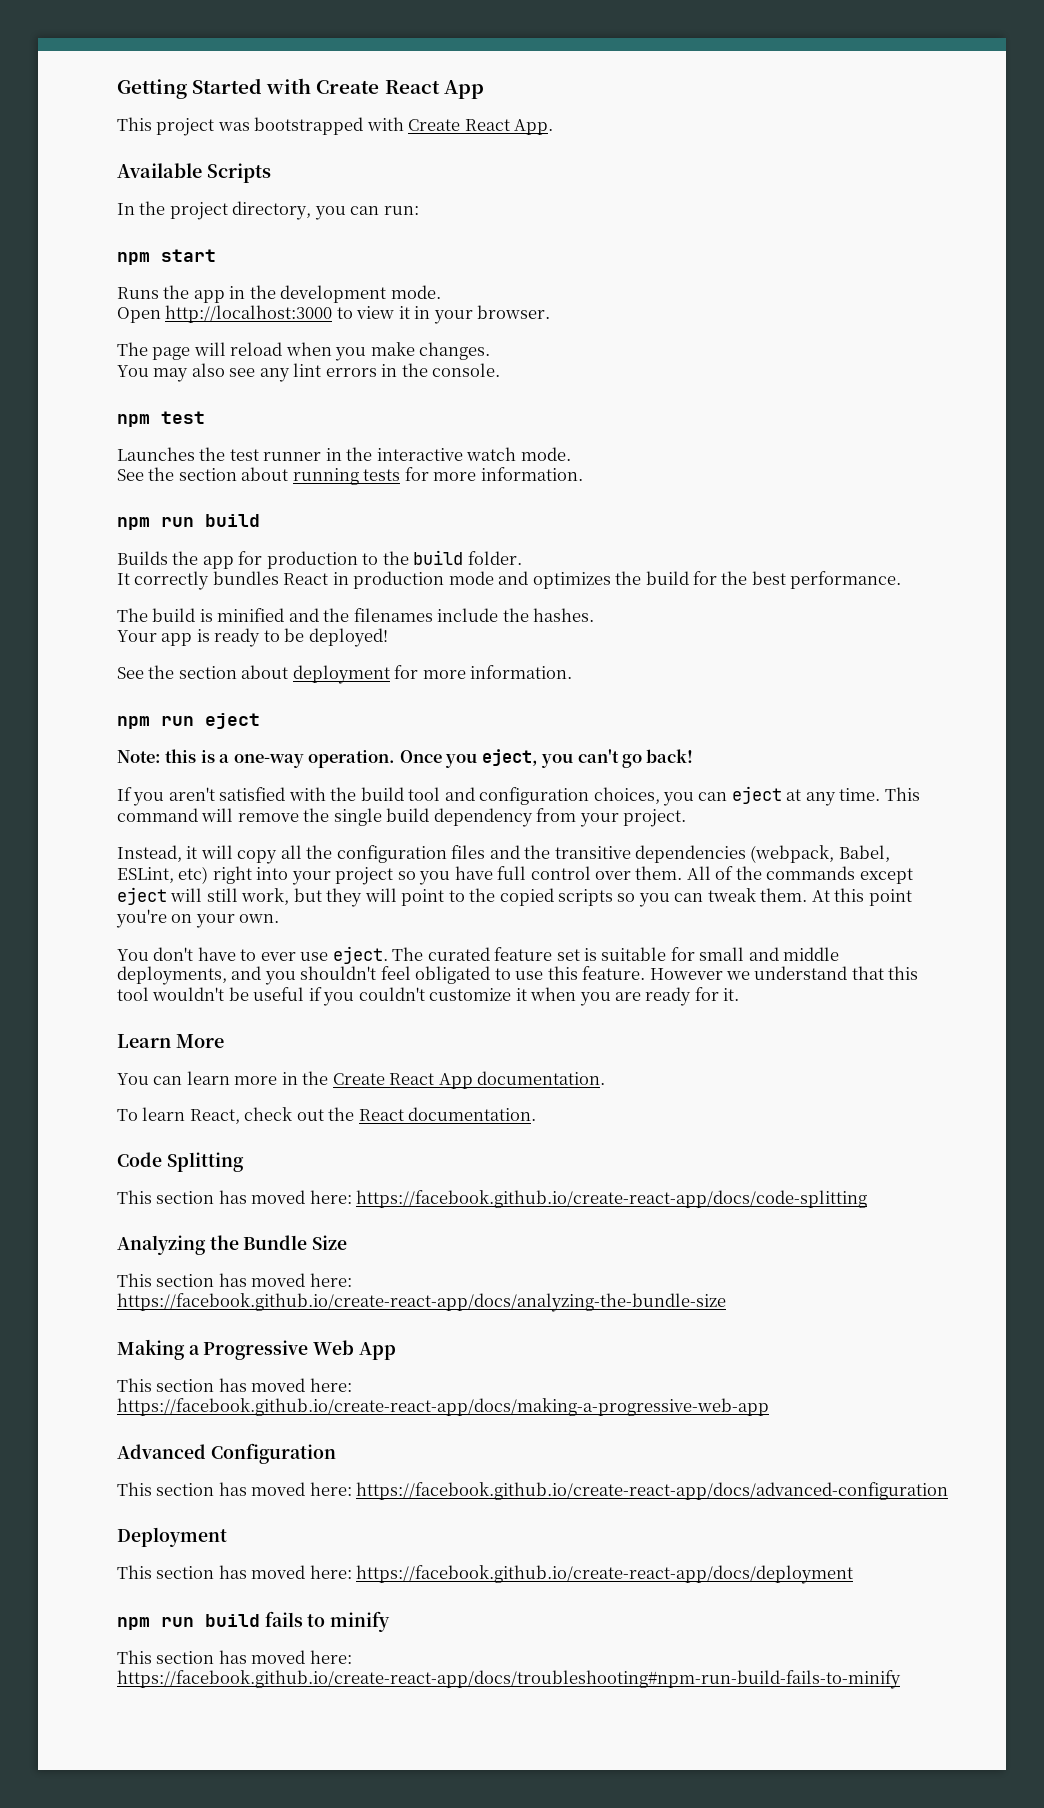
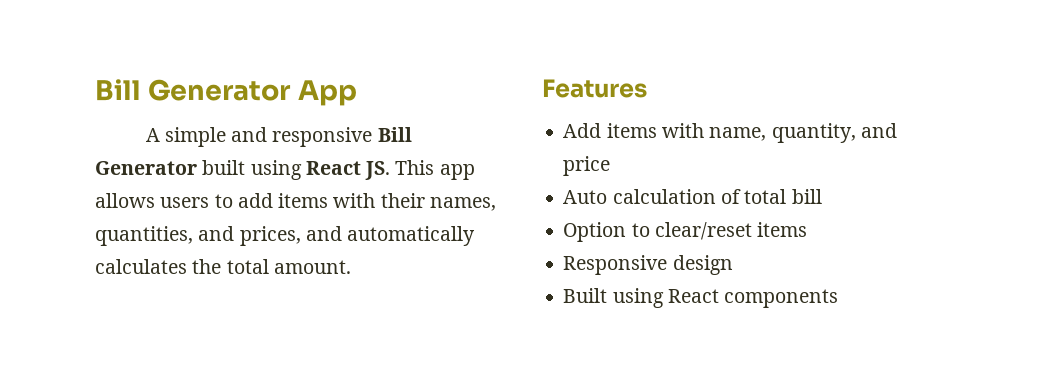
[117,78,484,99] [117,117,554,136] [117,163,271,183] [117,201,419,220] [117,249,216,265] [117,285,441,303] [117,305,551,324] [117,342,491,361] [117,363,501,382] [117,411,205,427] [117,447,571,461] [117,467,583,485] [117,514,260,530] [117,550,522,569] [117,571,902,590] [117,608,595,622] [117,628,388,647] [117,665,573,684] [117,713,260,729] [117,749,694,768] [117,786,920,806] [117,808,687,827] [117,845,890,864] [117,866,913,885] [117,887,912,907] [116,909,280,928] [117,946,840,964] [117,966,919,985] [117,987,740,1006] [117,1034,224,1048] [117,1071,606,1089] [117,1107,537,1124] [117,1152,244,1172] [117,1190,868,1208] [117,1235,348,1255] [117,1273,352,1287] [117,1293,726,1312] [117,1339,396,1360] [117,1378,352,1392] [117,1398,769,1416] [117,1443,336,1464] [117,1482,949,1500] [117,1527,227,1547] [117,1565,854,1584] [117,1611,391,1632] [117,1650,352,1664] [117,1670,901,1689] Getting Started with Create React App // This project was bootstrapped with Create React App. // Available Scripts // In the project directory, you can run: // npm start // Runs the app in the development mode. // Open http://localhost:3000 to view it in your browser. // The page will reload when you make changes. // You may also see any lint errors in the console. // npm test // Launches the test runner in the interactive watch mode. // See the section about running tests for more information. // npm run build // Builds the app for production to the build folder. // It correctly bundles React in production mode and optimizes the build for the best performance. // The build is minified and the filenames include the hashes. // Your app is ready to be deployed! // See the section about deployment for more information. // npm run eject // Note: this is a one-way operation. Once you eject, you can't go back! // If you aren't satisfied with the build tool and configuration choices, you can eject at any time. This command will remove the single build dependency from your project. // Instead, it will copy all the configuration files and the transitive dependencies (webpack, Babel, ESLint, etc) right into your project so you have full control over them. All of the commands except eject will still work, but they will point to the copied scripts so you can tweak them. At this point you're on your own. // You don't have to ever use eject. The curated feature set is suitable for small and middle deployments, and you shouldn't feel obligated to use this feature. However we understand that this tool wouldn't be useful if you couldn't customize it when you are ready for it. // Learn More // You can learn more in the Create React App documentation. // To learn React, check out the React documentation. // Code Splitting // This section has moved here: https://facebook.github.io/create-react-app/docs/code-splitting // Analyzing the Bundle Size // This section has moved here: https://facebook.github.io/create-react-app/docs/analyzing-the-bundle-size // Making a Progressive Web App // This section has moved here: https://facebook.github.io/create-react-app/docs/making-a-progressive-web-app // Advanced Configuration // This section has moved here: https://facebook.github.io/create-react-app/docs/advanced-configuration // Deployment // This section has moved here: https://facebook.github.io/create-react-app/docs/deployment // npm run build fails to minify // This section has moved here: https://facebook.github.io/create-react-app/docs/troubleshooting#npm-run-build-fails-to-minify -> [95,79,357,106] [145,127,412,147] [95,160,475,180] [95,193,496,211] [95,226,476,246] [95,259,351,274] [542,79,647,98] [563,123,897,143] [563,156,611,176] [563,189,822,204] [563,222,808,242] [563,255,733,275] [563,288,839,308] Bill Generator App // A simple and responsive Bill Generator built using React JS. This app allows users to add items with their names, quantities, and prices, and automatically calculates the total amount. // Features // Add items with name, quantity, and price // Auto calculation of total bill // Option to clear/reset items // Responsive design // Built using React components

